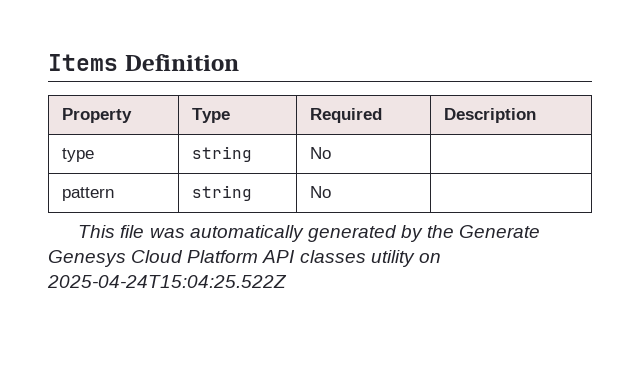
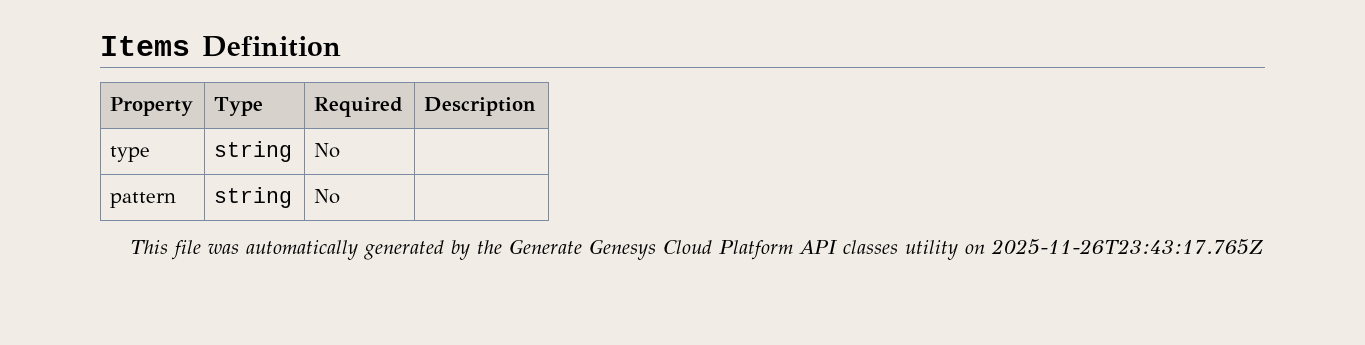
[47,275,287,288] 2025-04-24T15:04:25.522Z -> [991,239,1265,255] 2025-11-26T23:43:17.765Z

